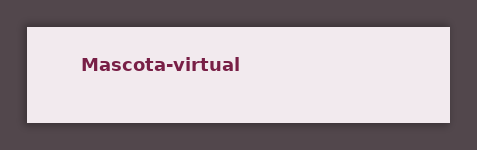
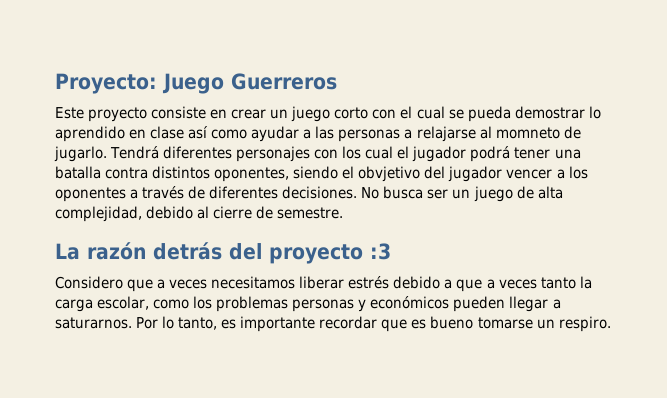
[81,57,240,71] Mascota-virtual -> [55,73,337,94] [55,106,601,122] [55,126,581,142] [54,146,581,162] [55,166,588,182] [55,186,563,202] [55,206,344,222] [55,242,391,264] [55,276,592,292] [55,296,561,312] [55,316,611,332] Proyecto: Juego Guerreros // Este proyecto consiste en crear un juego corto con el cual se pueda demostrar lo aprendido en clase así como ayudar a las personas a relajarse al momneto de jugarlo. Tendrá diferentes personajes con los cual el jugador podrá tener una batalla contra distintos oponentes, siendo el obvjetivo del jugador vencer a los oponentes a través de diferentes decisiones. No busca ser un juego de alta complejidad, debido al cierre de semestre. // La razón detrás del proyecto :3 // Considero que a veces necesitamos liberar estrés debido a que a veces tanto la carga escolar, como los problemas personas y económicos pueden llegar a saturarnos. Por lo tanto, es importante recordar que es bueno tomarse un respiro.

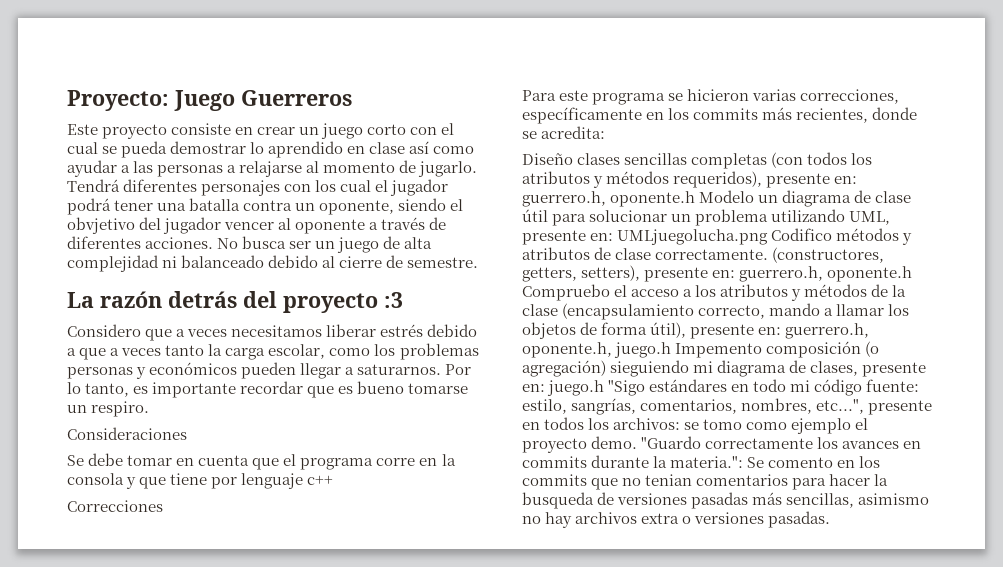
[495,127,560,139] momneto -> [323,162,396,173] momento
[152,166,290,182] distintos oponentes, -> [295,200,395,215] un oponente,
[556,166,588,179] [55,187,126,202] a los oponentes -> [278,218,366,234] al oponente
[282,186,358,199] decisiones. -> [145,237,214,249] acciones.
[55,206,142,222] complejidad, -> [67,255,265,272] complejidad ni balanceado
(611, 324) none -> [67,427,187,440] [67,453,456,470] [67,473,334,489] [67,500,163,512] [522,89,900,105] [522,107,918,124] [522,126,606,139] [522,152,873,169] [522,171,858,188] [522,190,912,207] [522,209,891,226] [522,228,913,245] [522,247,885,263] [522,265,913,282] [522,284,907,301] [522,303,910,320] [522,322,870,339] [522,341,880,358] [522,360,927,377] [522,379,920,396] [522,398,933,415] [522,417,869,434] [522,436,922,453] [522,455,881,468] [522,474,889,490] [522,492,930,509] [522,511,831,528] // Consideraciones // Se debe tomar en cuenta que el programa corre en la consola y que tiene por lenguaje c++ // Correcciones // Para este programa se hicieron varias correcciones, específicamente en los commits más recientes, donde se acredita: // Diseño clases sencillas completas (con todos los atributos y métodos requeridos), presente en: guerrero.h, oponente.h Modelo un diagrama de clase útil para solucionar un problema utilizando UML, presente en: UMLjuegolucha.png Codifico métodos y atributos de clase correctamente. (constructores, getters, setters), presente en: guerrero.h, oponente.h Compruebo el acceso a los atributos y métodos de la clase (encapsulamiento correcto, mando a llamar los objetos de forma útil), presente en: guerrero.h, oponente.h, juego.h Impemento composición (o agregación) sieguiendo mi diagrama de clases, presente en: juego.h "Sigo estándares en todo mi código fuente: estilo, sangrías, comentarios, nombres, etc...", presente en todos los archivos: se tomo como ejemplo el proyecto demo. "Guardo correctamente los avances en commits durante la materia.": Se comento en los commits que no tenian comentarios para hacer la busqueda de versiones pasadas más sencillas, asimismo no hay archivos extra o versiones pasadas.

